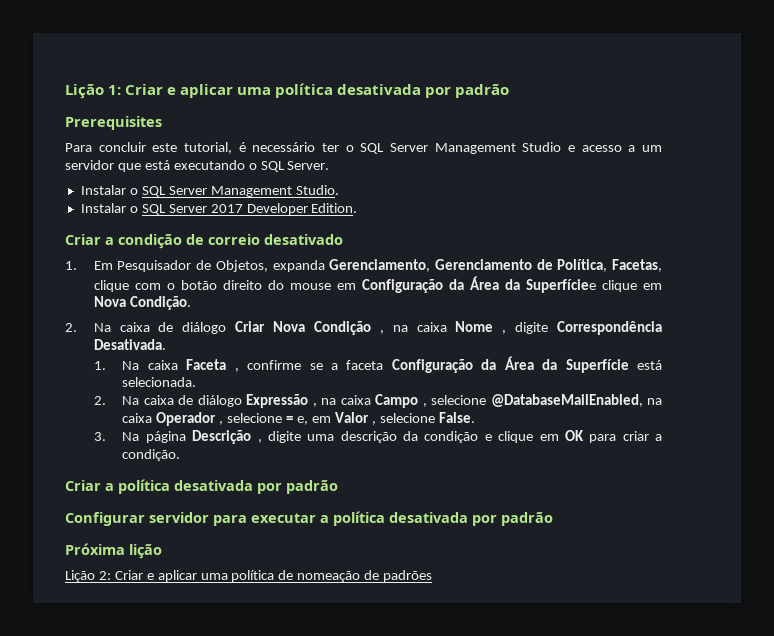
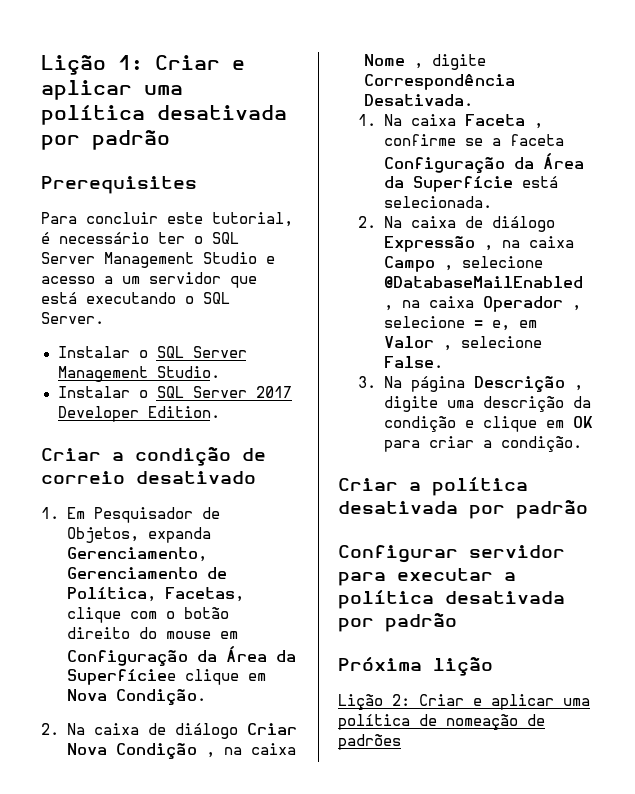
[490,394,643,407] @DatabaseMailEnabled, -> [383,276,583,288] [383,305,393,311] @DatabaseMailEnabled ,

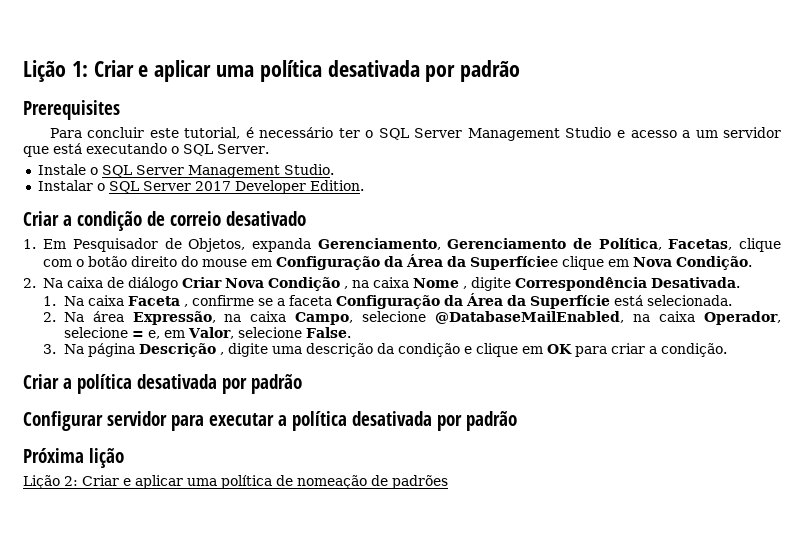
[57,346,130,358] Instalar -> [37,164,86,175] Instale
[410,216,555,232] [383,236,574,252] [383,256,543,272] [383,276,583,288] [383,296,581,312] caixa de diálogo Expressão , na caixa Campo , selecione @DatabaseMailEnabled , na caixa Operador , -> [92,311,781,325] área Expressão, na caixa Campo, selecione @DatabaseMailEnabled, na caixa Operador,
[383,336,452,351] Valor , -> [187,327,234,339] Valor,

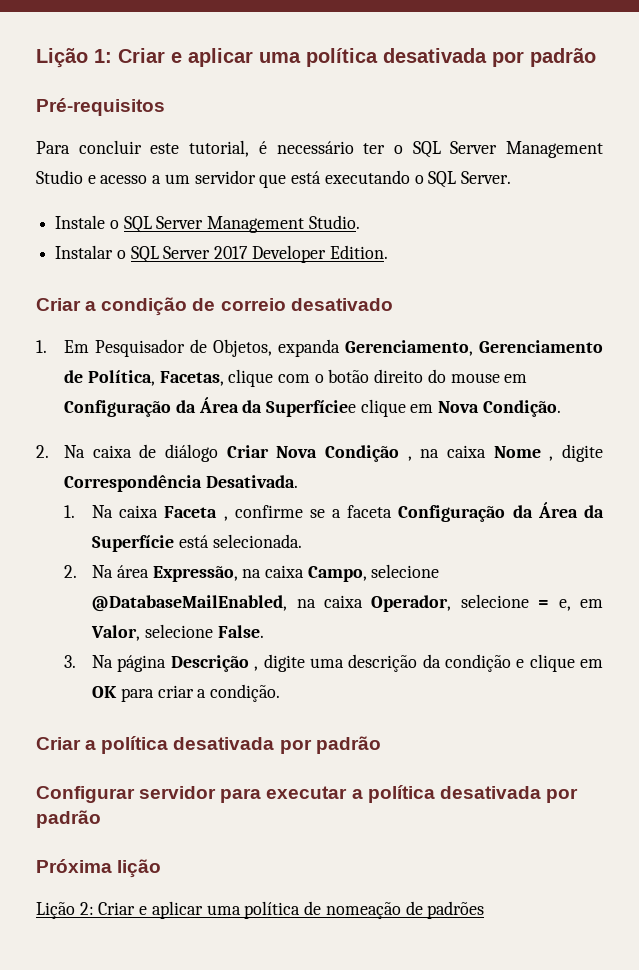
[23,100,120,120] Prerequisites -> [36,98,165,116] Pré-requisitos

